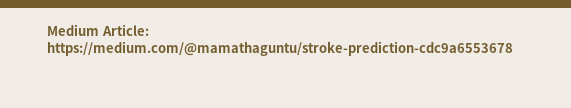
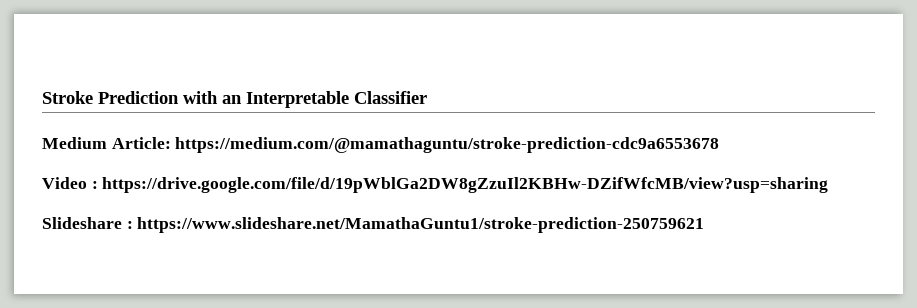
[47,24,149,36] [47,41,513,56] Medium Article: https://medium.com/@mamathaguntu/stroke-prediction-cdc9a6553678 -> [42,91,427,108] [42,137,720,153] [42,177,829,193] [42,217,705,233] Stroke Prediction with an Interpretable Classifier // Medium Article: https://medium.com/@mamathaguntu/stroke-prediction-cdc9a6553678 // Video : https://drive.google.com/file/d/19pWblGa2DW8gZzuIl2KBHw-DZifWfcMB/view?usp=sharing // Slideshare : https://www.slideshare.net/MamathaGuntu1/stroke-prediction-250759621

